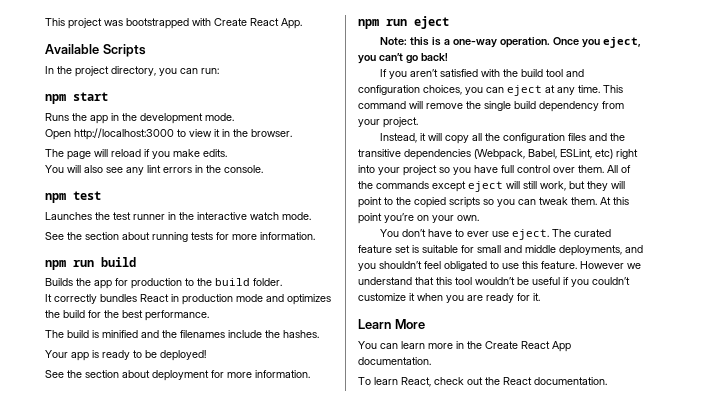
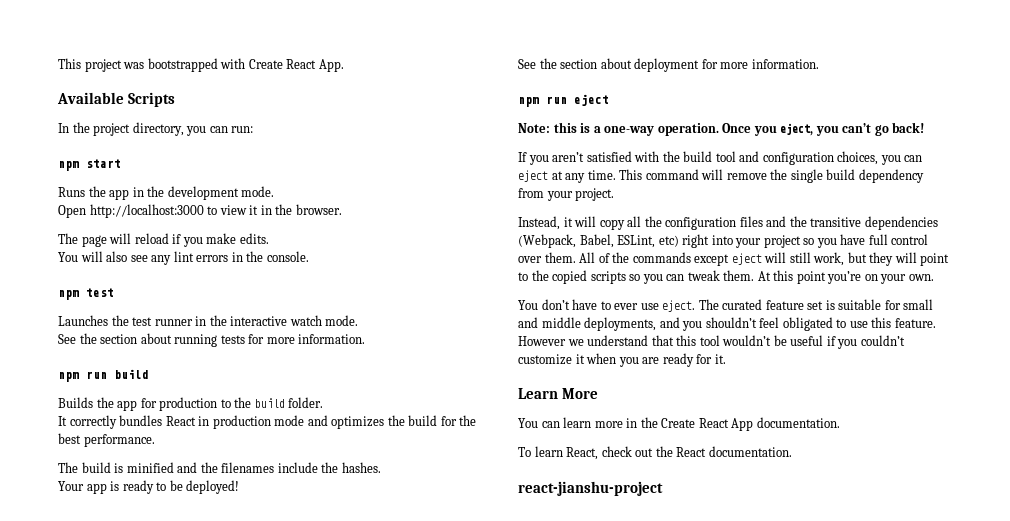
(607, 381) none -> [518,481,663,496] // react-jianshu-project

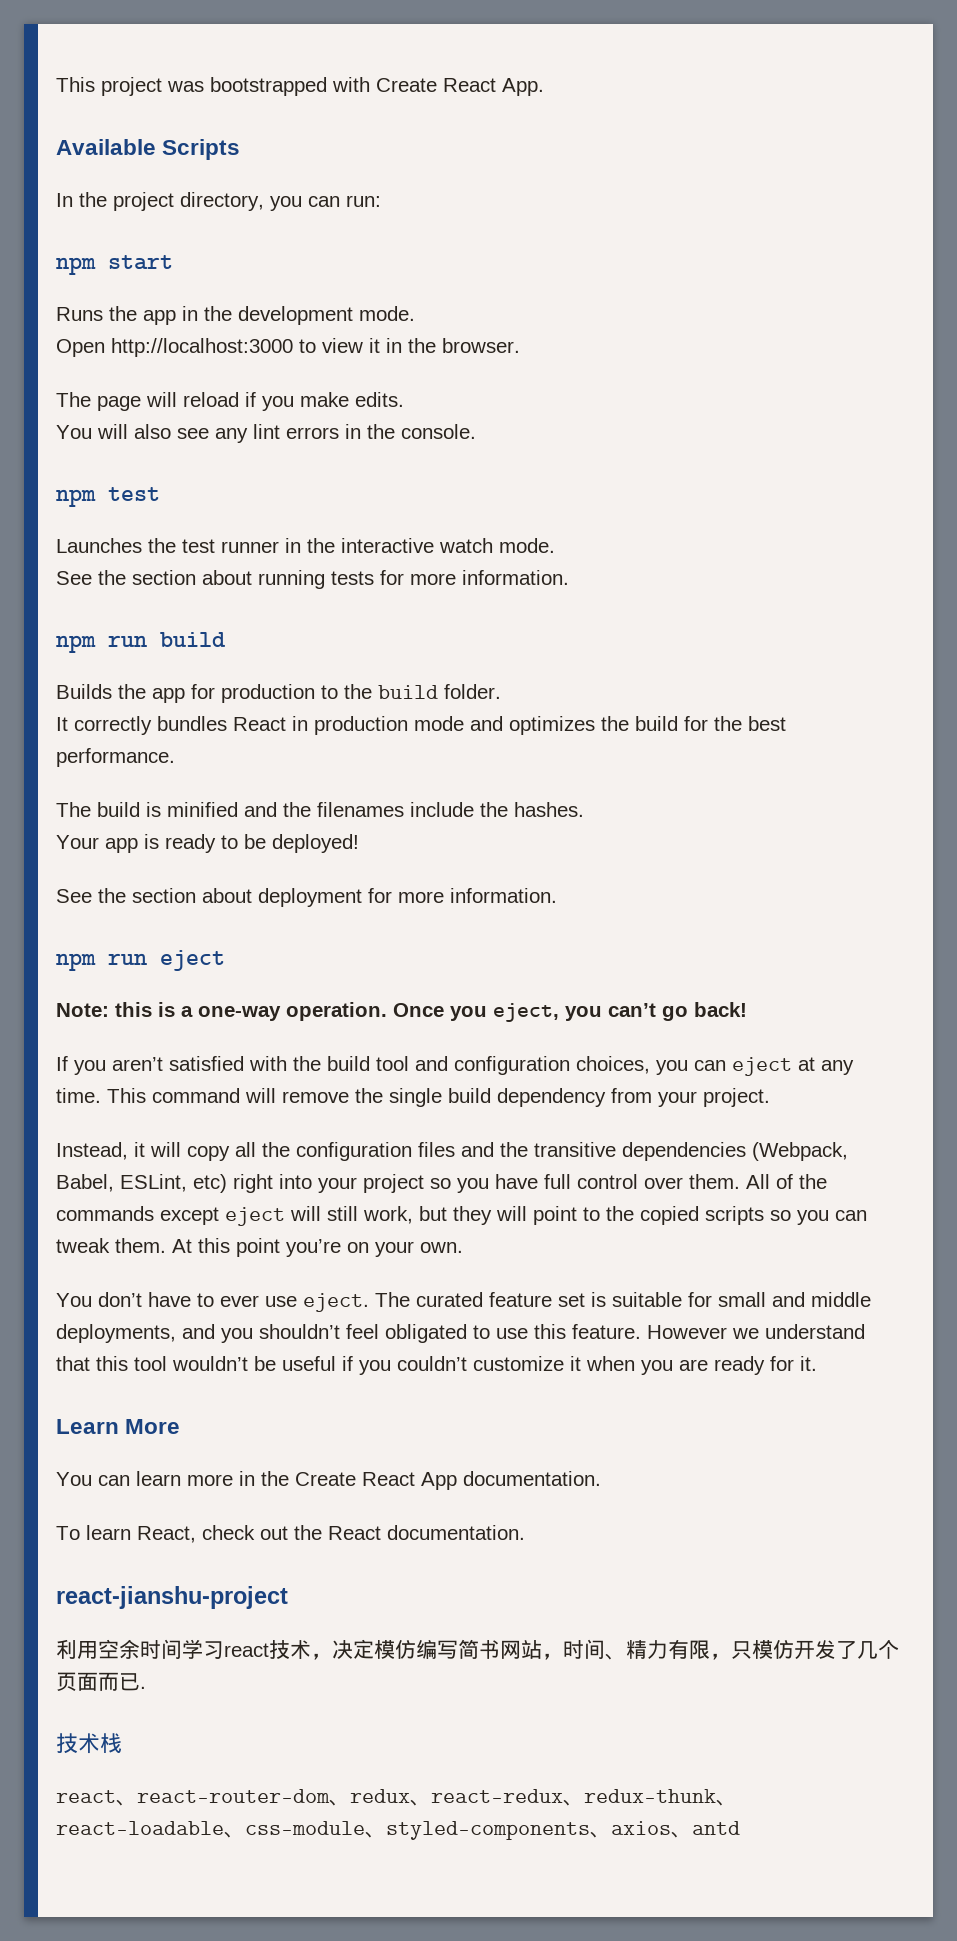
(663, 488) none -> [56,1639,899,1660] [56,1672,146,1691] [56,1733,122,1754] [56,1789,737,1806] [56,1821,740,1840] // 利用空余时间学习react技术，决定模仿编写简书网站，时间、精力有限，只模仿开发了几个页面而已. // 技术栈 // react、react-router-dom、redux、react-redux、redux-thunk、react-loadable、css-module、styled-components、axios、antd

